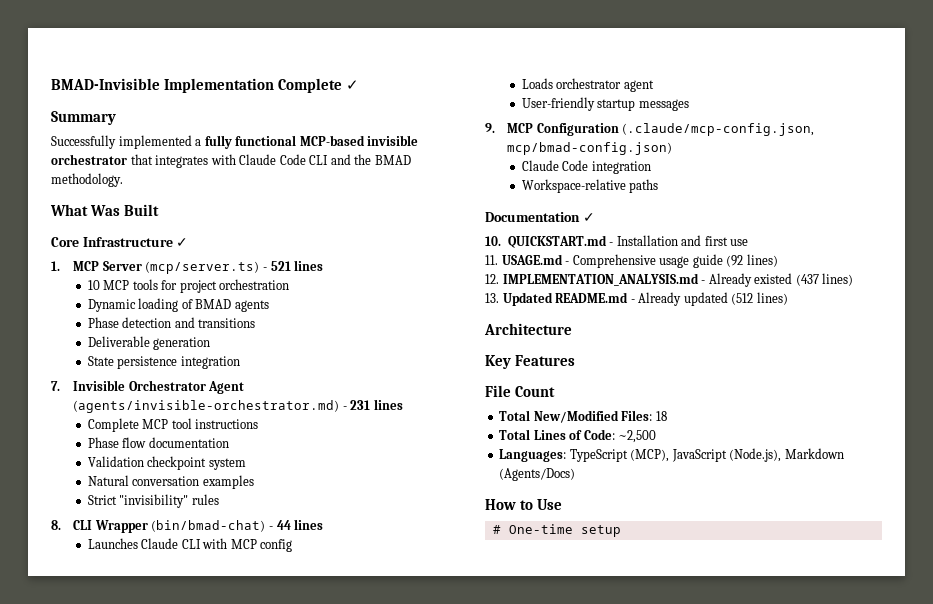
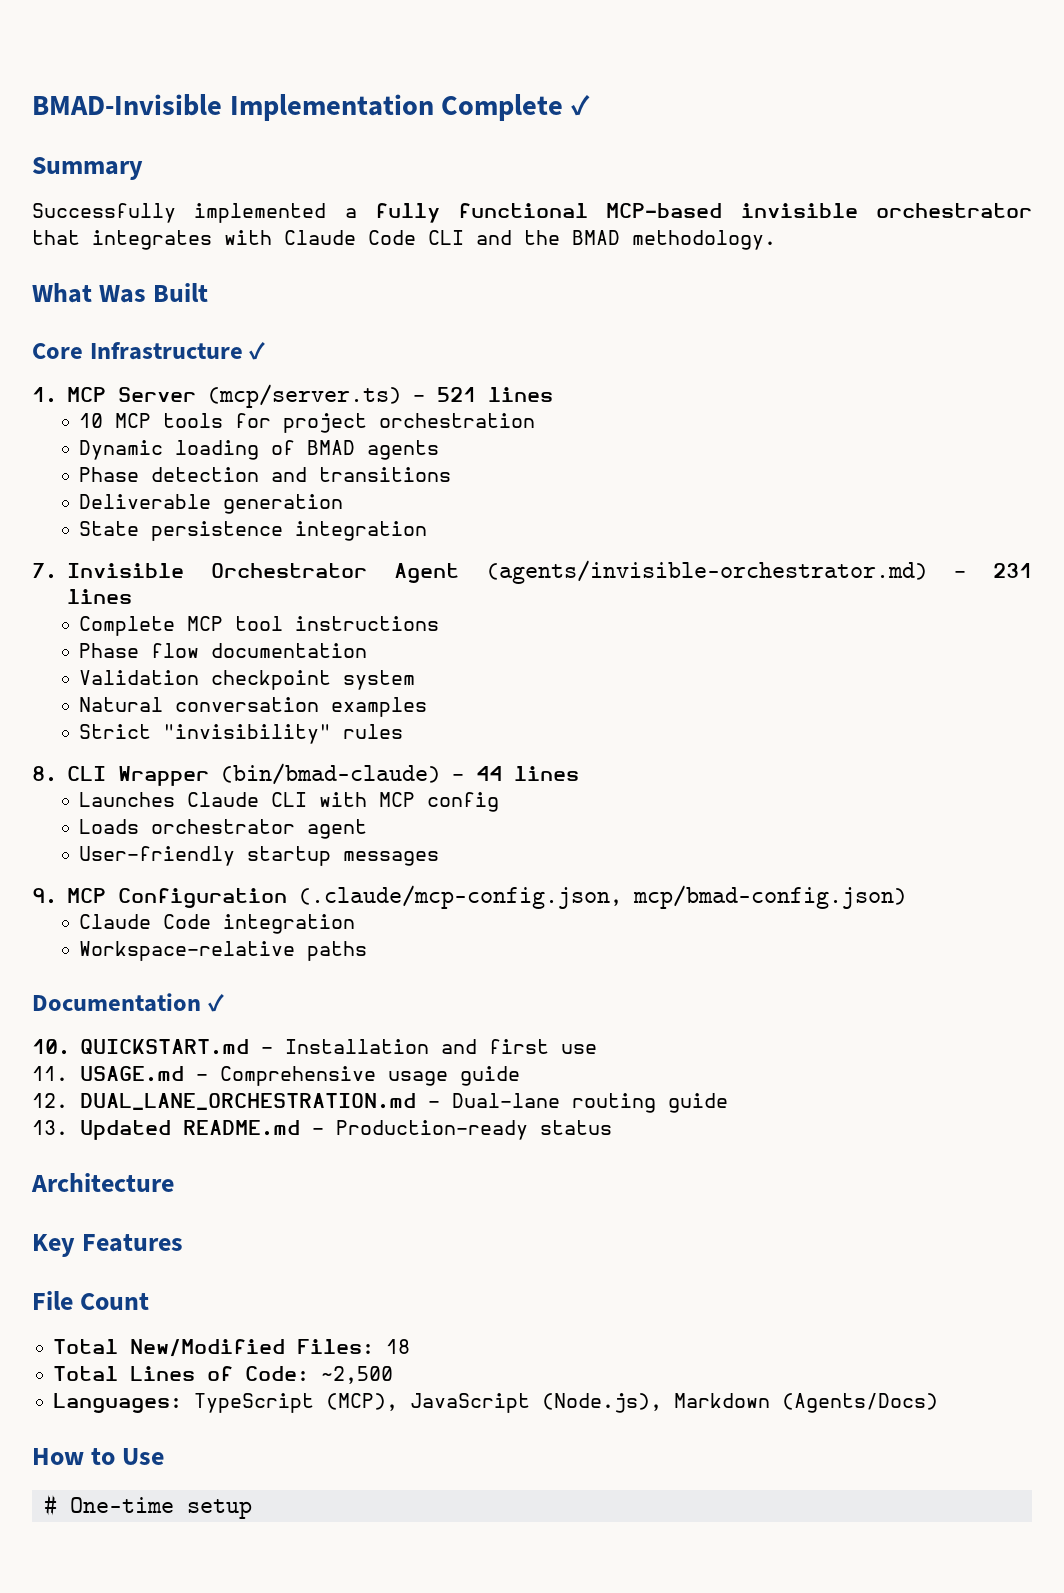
[151,520,266,532] (bin/bmad-chat) -> [220,763,440,785] (bin/bmad-claude)
[726,254,778,267] (92 lines) -> (520, 1076) none
[502,273,854,287] IMPLEMENTATION_ANALYSIS.md - Already existed (437 lines) -> [80,1093,728,1113] DUAL_LANE_ORCHESTRATION.md - Dual-lane routing guide
[638,292,788,306] Already updated (512 lines) -> [336,1120,612,1140] Production-ready status

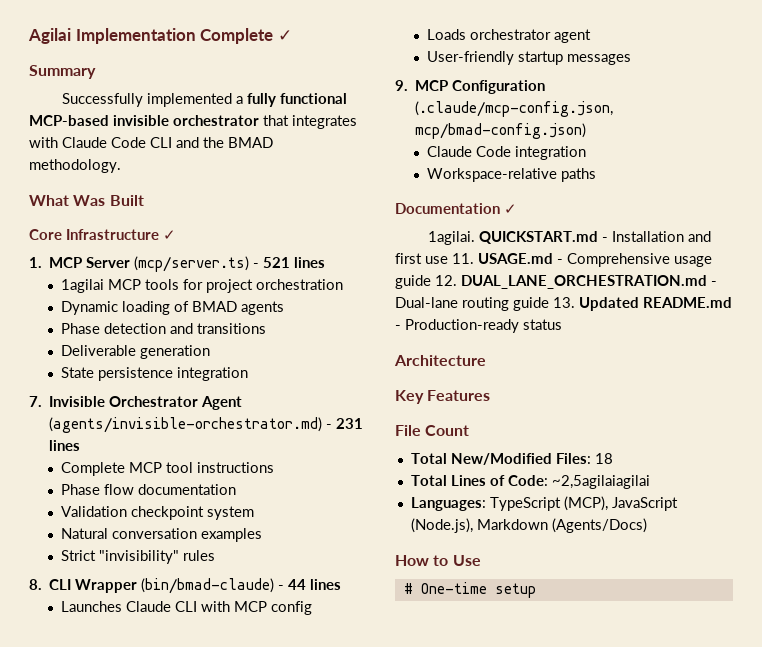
[32,94,222,116] BMAD-Invisible -> [28,28,71,44] Agilai
[79,413,104,428] 10 -> [61,279,105,293] 1agilai
[32,1039,70,1055] 10. -> [428,231,476,245] 1agilai.
(597, 1049) // -> (448, 260) none
(520, 1076) // -> (431, 282) none
(728, 1103) // -> (549, 304) none
[321,1366,394,1384] ~2,500 -> [551,475,650,489] ~2,5agilaiagilai

